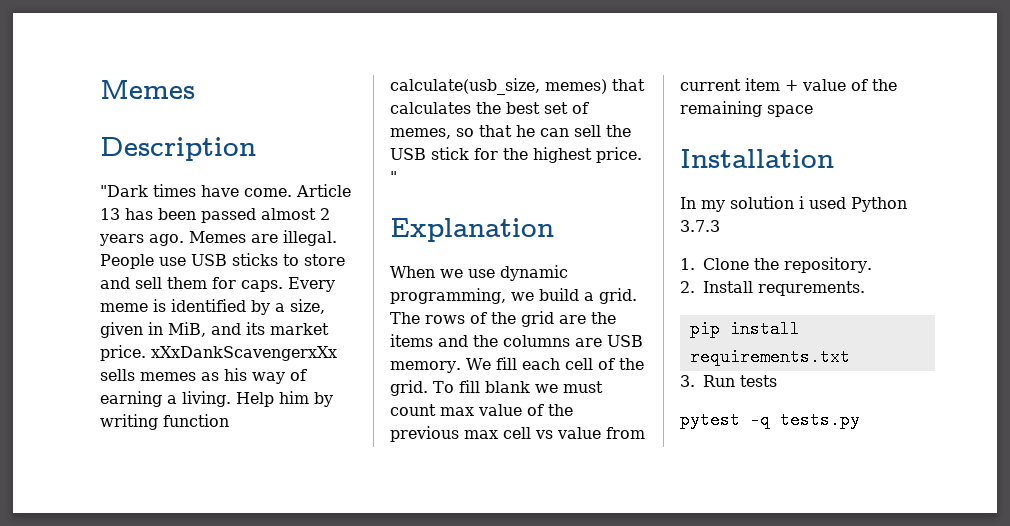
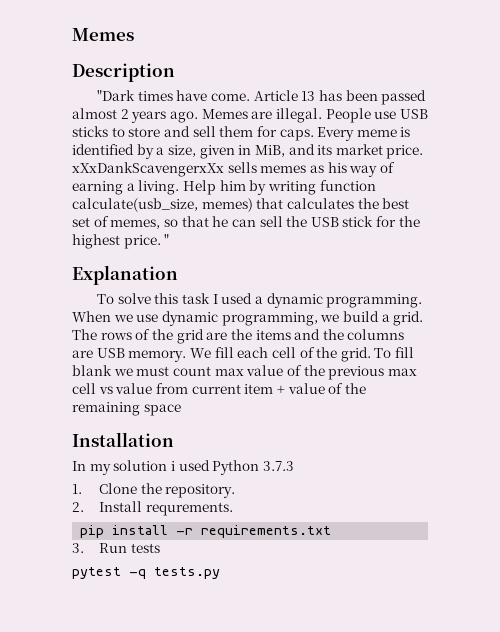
(554, 230) none -> [97,293,423,308] To solve this task I used a dynamic programming.
(800, 329) none -> [176,528,194,535] -r

